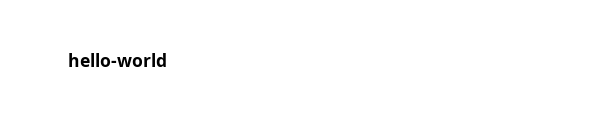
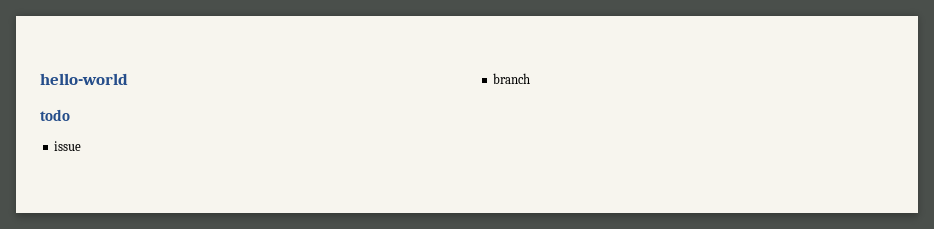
(167, 60) none -> [40,109,70,121] [54,141,82,151] [493,73,531,84] // todo // issue // branch

